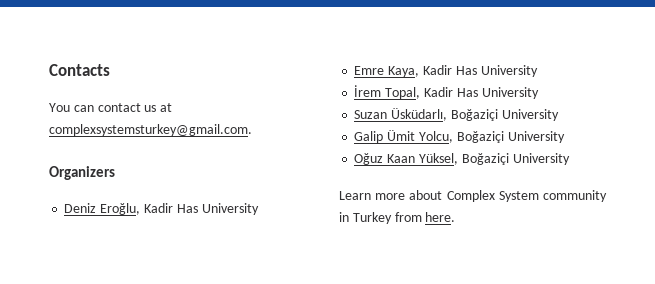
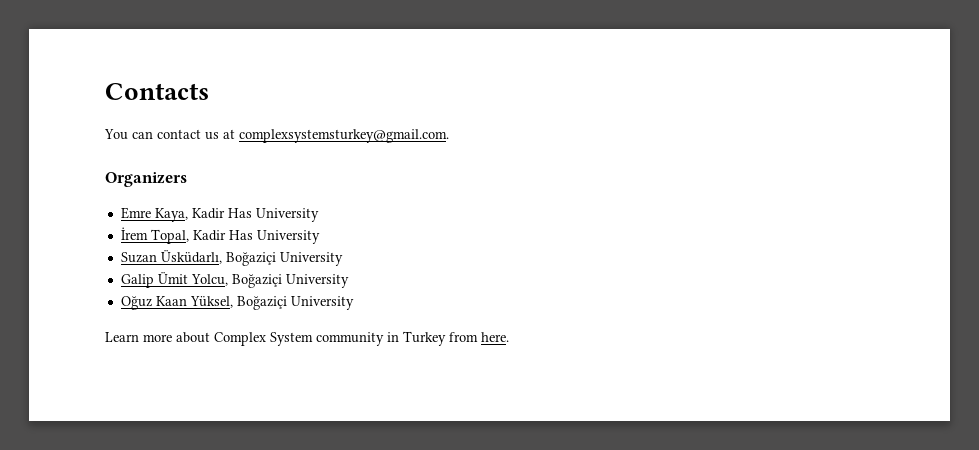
[64,203,259,215] // Deniz Eroğlu, Kadir Has University -> (187, 179) none

